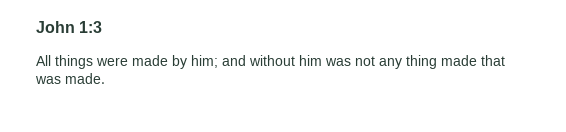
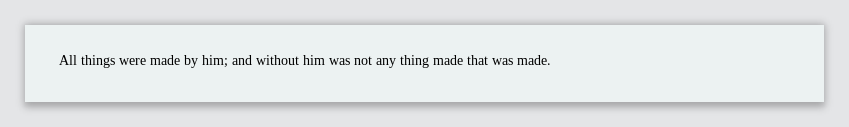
[36,21,103,33] John 1:3 // -> (59, 60) none

